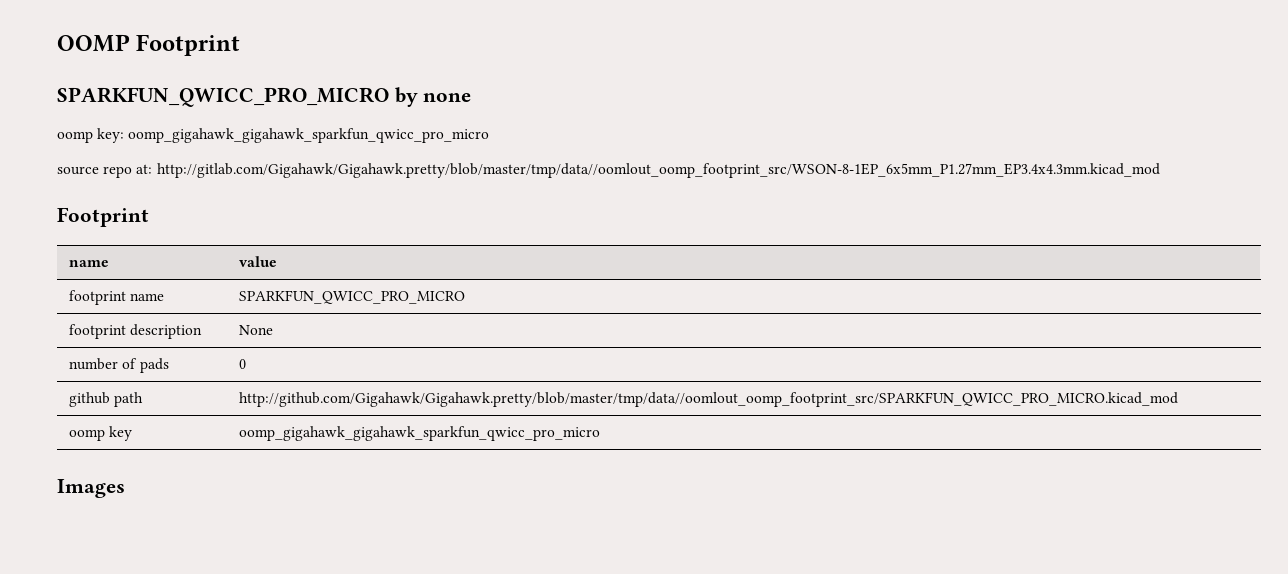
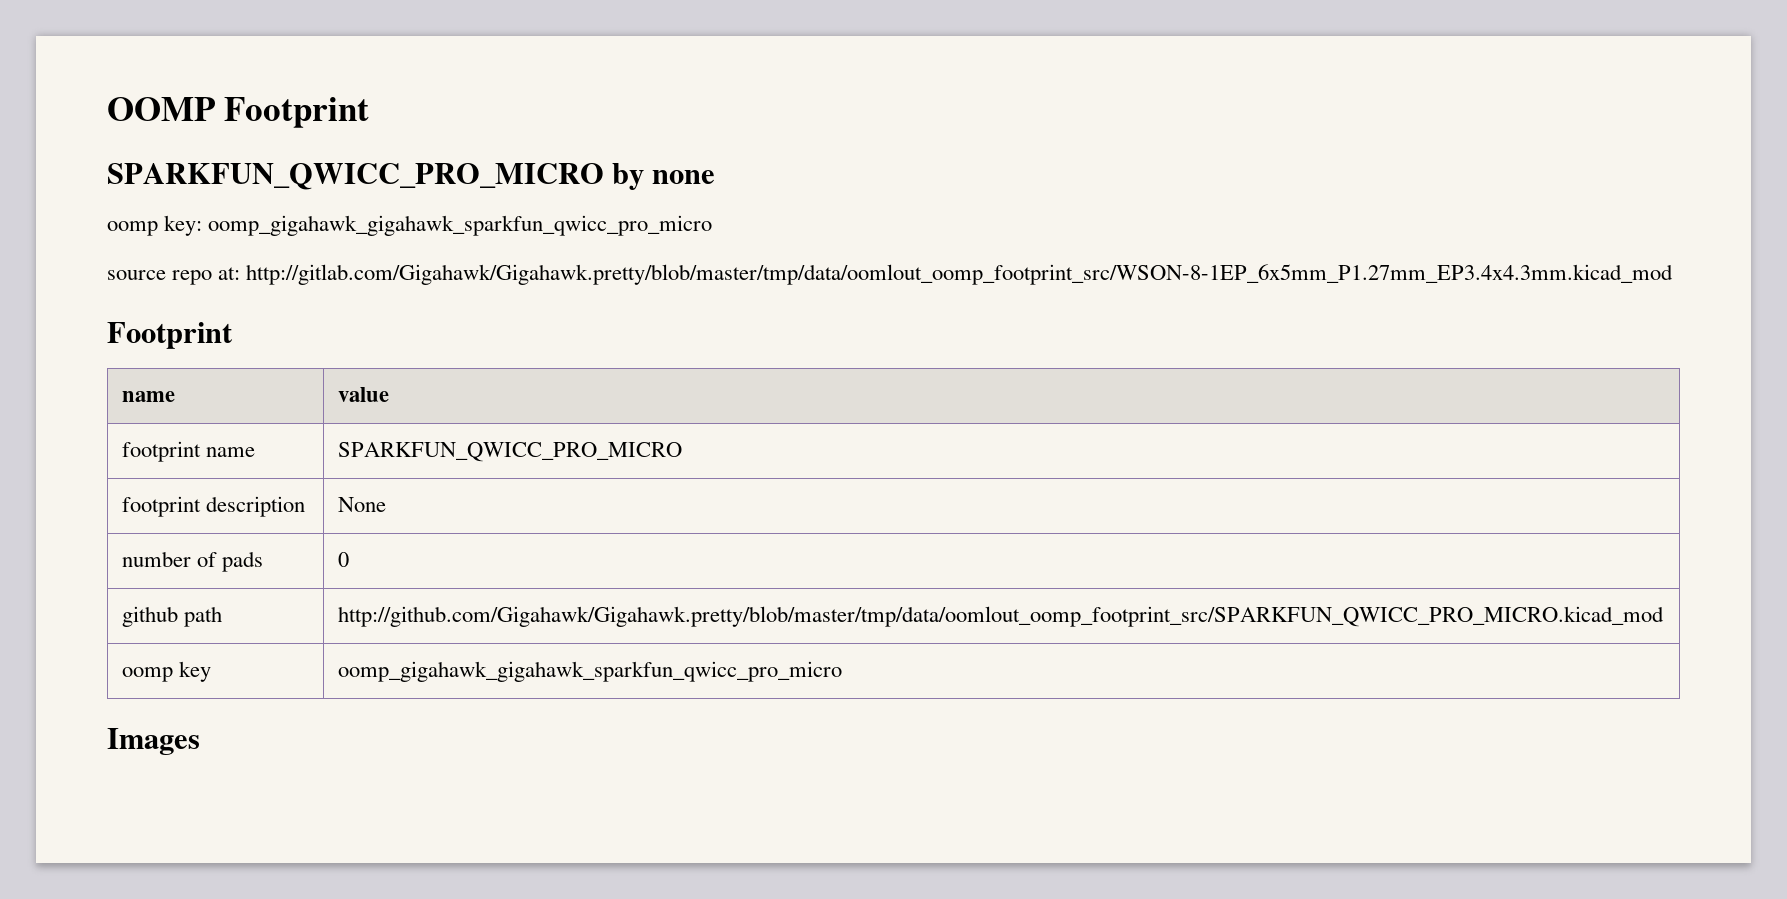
[156,163,1160,178] http://gitlab.com/Gigahawk/Gigahawk.pretty/blob/master/tmp/data//oomlout_oomp_footprint_src/WSON-8-1EP_6x5mm_P1.27mm_EP3.4x4.3mm.kicad_mod -> [246,264,1674,285] http://gitlab.com/Gigahawk/Gigahawk.pretty/blob/master/tmp/data/oomlout_oomp_footprint_src/WSON-8-1EP_6x5mm_P1.27mm_EP3.4x4.3mm.kicad_mod
[239,392,1179,407] http://github.com/Gigahawk/Gigahawk.pretty/blob/master/tmp/data//oomlout_oomp_footprint_src/SPARKFUN_QWICC_PRO_MICRO.kicad_mod -> [338,606,1665,627] http://github.com/Gigahawk/Gigahawk.pretty/blob/master/tmp/data/oomlout_oomp_footprint_src/SPARKFUN_QWICC_PRO_MICRO.kicad_mod

